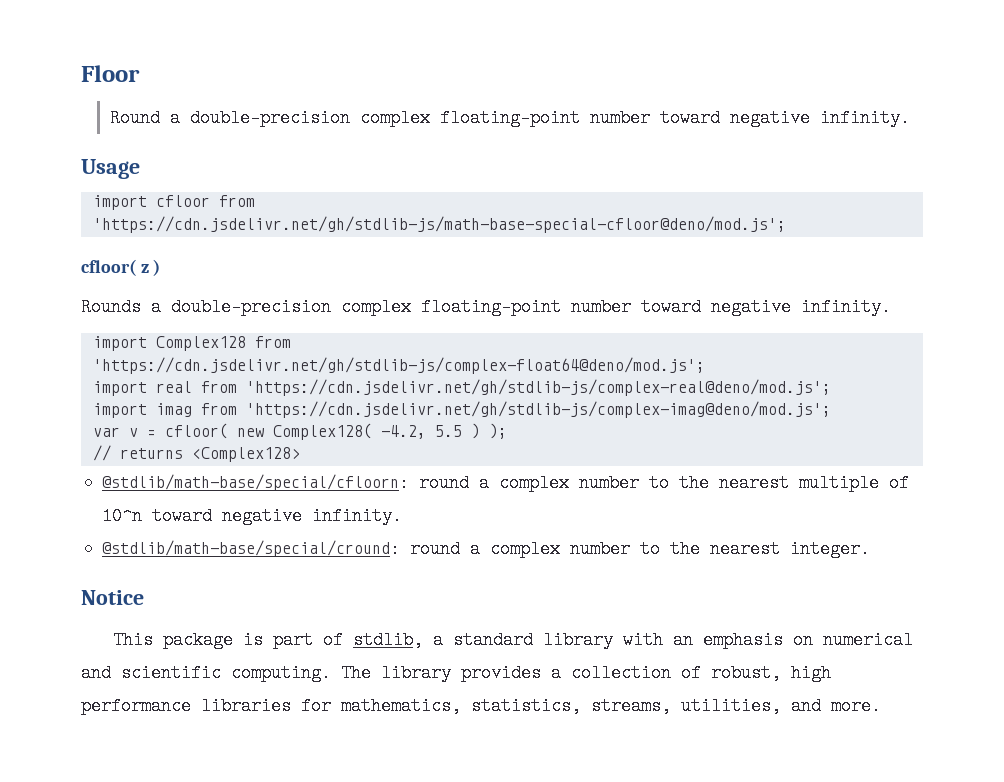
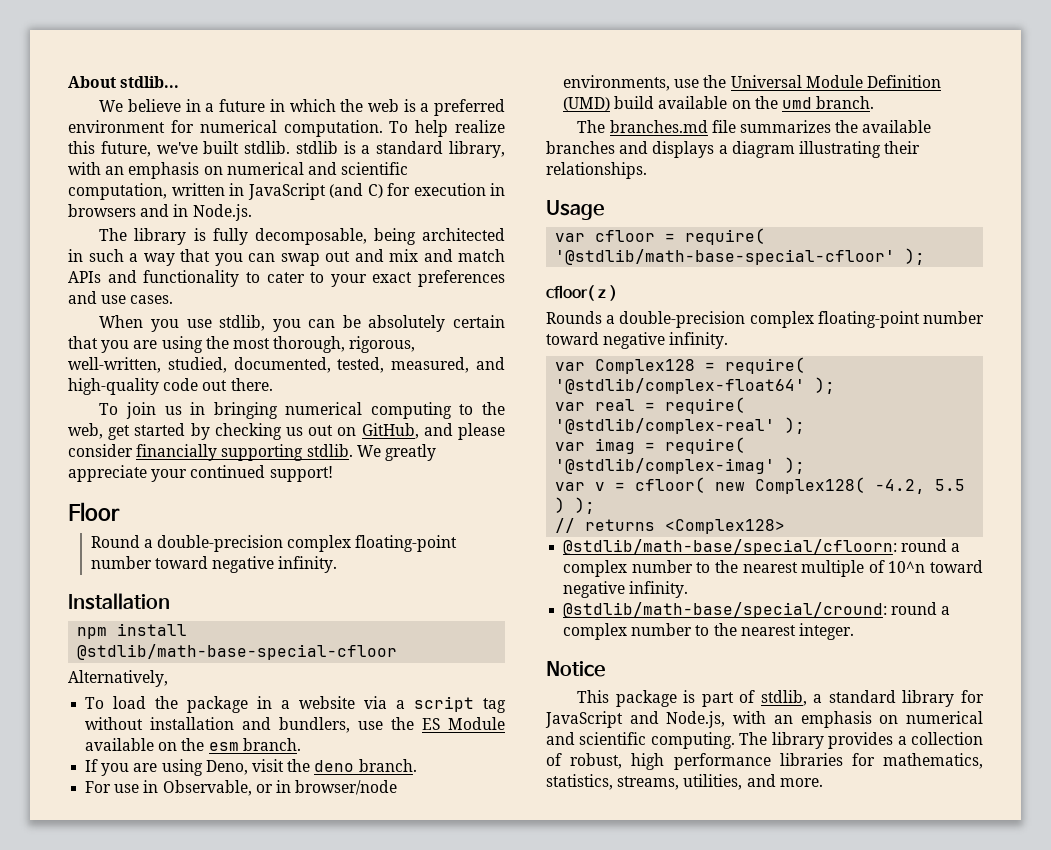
(81, 73) none -> [68,76,180,88] [99,99,505,116] [68,120,505,137] [68,141,505,158] [68,162,409,179] [68,183,505,200] [68,204,252,221] [99,228,505,245] [68,249,505,266] [68,270,505,287] [68,291,174,304] [99,315,505,332] [68,336,416,353] [68,357,506,373] [68,378,273,395] [99,402,505,419] [68,423,505,440] [68,444,436,461] [68,465,333,482] About stdlib... // We believe in a future in which the web is a preferred environment for numerical computation. To help realize this future, we've built stdlib. stdlib is a standard library, with an emphasis on numerical and scientific computation, written in JavaScript (and C) for execution in browsers and in Node.js. // The library is fully decomposable, being architected in such a way that you can swap out and mix and match APIs and functionality to cater to your exact preferences and use cases. // When you use stdlib, you can be absolutely certain that you are using the most thorough, rigorous, well-written, studied, documented, tested, measured, and high-quality code out there. // To join us in bringing numerical computing to the web, get started by checking us out on GitHub, and please consider financially supporting stdlib. We greatly appreciate your continued support! //
[81,159,140,179] [92,195,255,210] [92,216,786,233] Usage // import cfloor from 'https://cdn.jsdelivr.net/gh/stdlib-js/math-base-special-cfloor@deno/mod.js'; -> [68,593,170,610] [77,623,188,639] [77,644,398,660] [68,670,168,687] [85,696,506,713] [85,717,505,733] [85,738,301,751] [85,759,417,776] [85,780,398,796] [563,75,941,91] [563,96,875,111] [577,120,932,133] [546,141,921,158] [546,162,647,179] [546,200,604,220] [555,228,766,245] [555,248,926,265] Installation // npm install @stdlib/math-base-special-cfloor // Alternatively, // To load the package in a website via a script tag without installation and bundlers, use the ES Module available on the esm branch. // If you are using Deno, visit the deno branch. // For use in Observable, or in browser/node environments, use the Universal Module Definition (UMD) build available on the umd branch. // The branches.md file summarizes the available branches and displays a diagram illustrating their relationships. // Usage // var cfloor = require( '@stdlib/math-base-special-cfloor' );
[92,336,291,351] [92,357,705,374] [92,379,831,396] [92,401,831,418] import Complex128 from 'https://cdn.jsdelivr.net/gh/stdlib-js/complex-float64@deno/mod.js'; // import real from 'https://cdn.jsdelivr.net/gh/stdlib-js/complex-real@deno/mod.js'; // import imag from 'https://cdn.jsdelivr.net/gh/stdlib-js/complex-imag@deno/mod.js'; -> [555,357,806,374] [555,377,836,394] [555,397,746,414] [555,417,806,434] [555,437,746,454] [555,457,806,474] var Complex128 = require( '@stdlib/complex-float64' ); // var real = require( '@stdlib/complex-real' ); // var imag = require( '@stdlib/complex-imag' );
(613, 640) none -> [960,690,984,703] [545,711,726,728] for JavaScript and Node.js,

